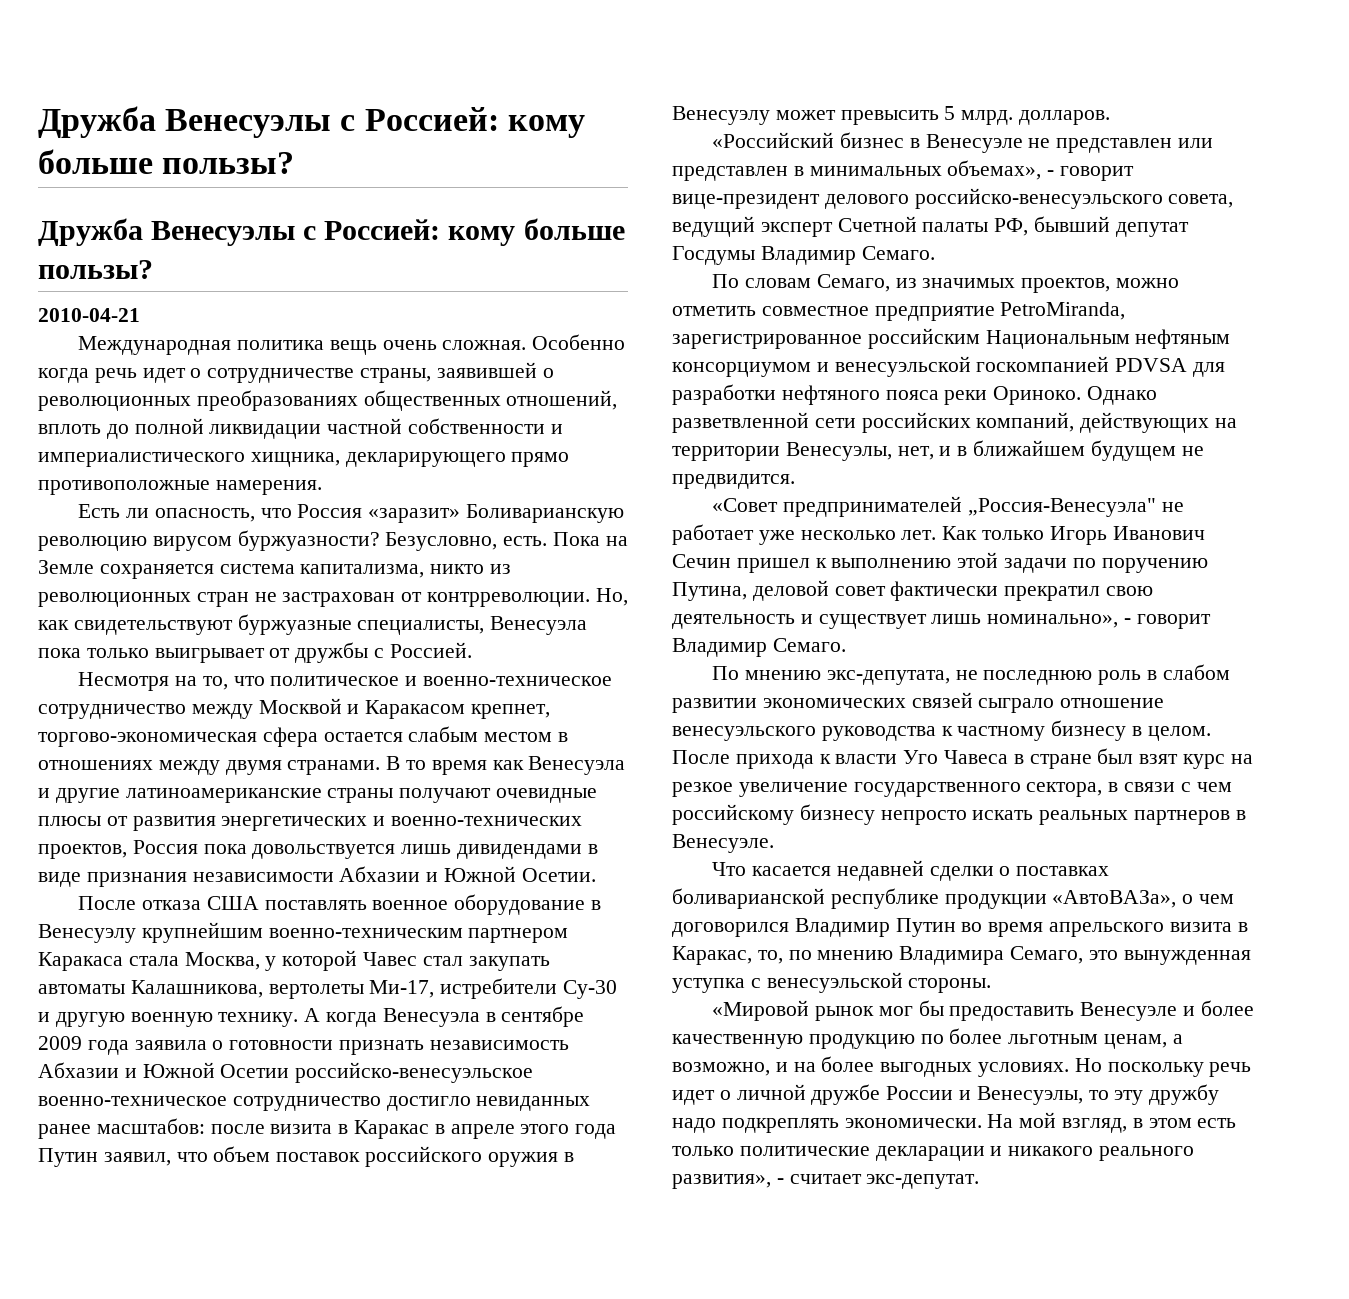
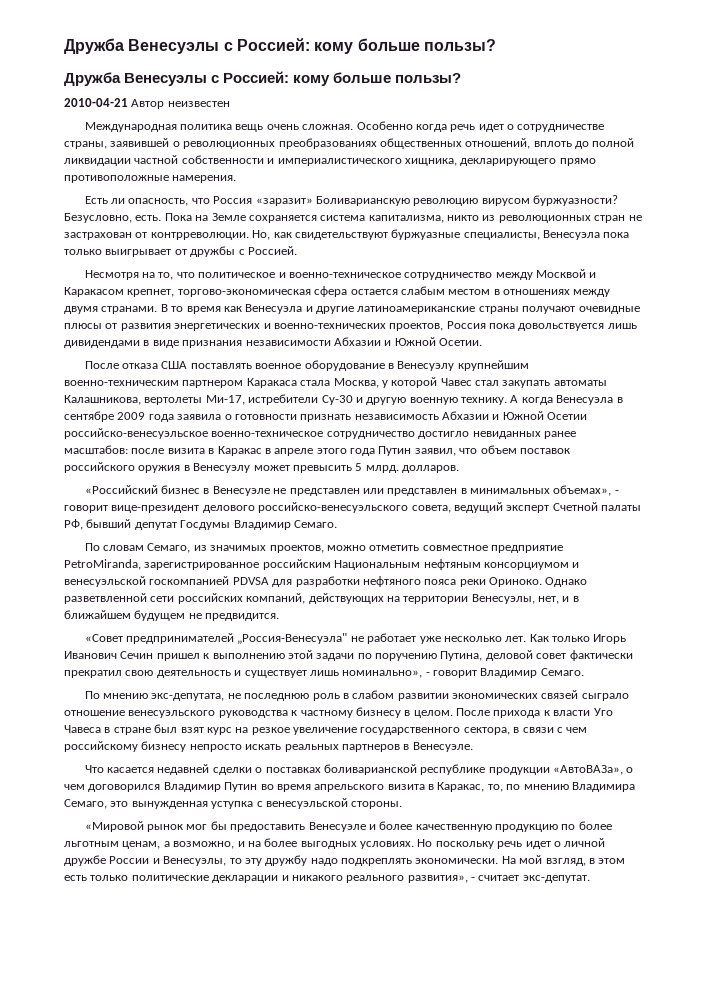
(140, 315) none -> [131,99,230,109] Автор неизвестен

